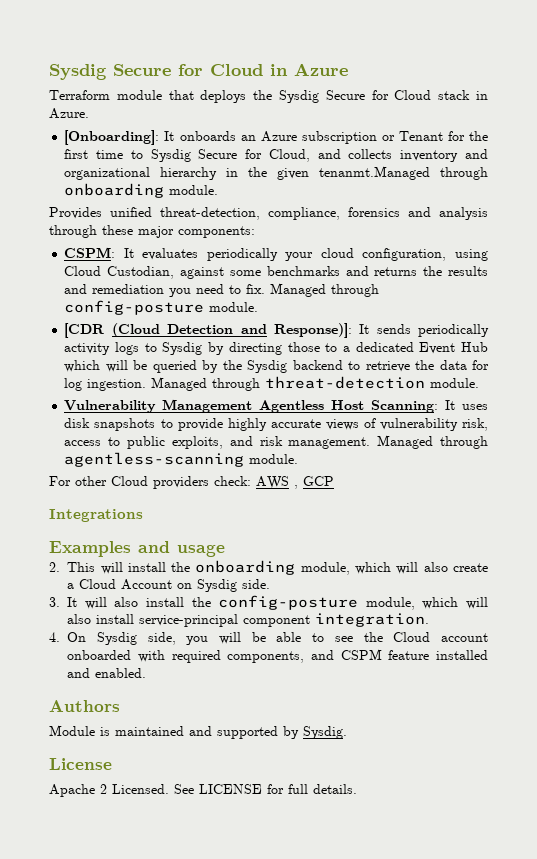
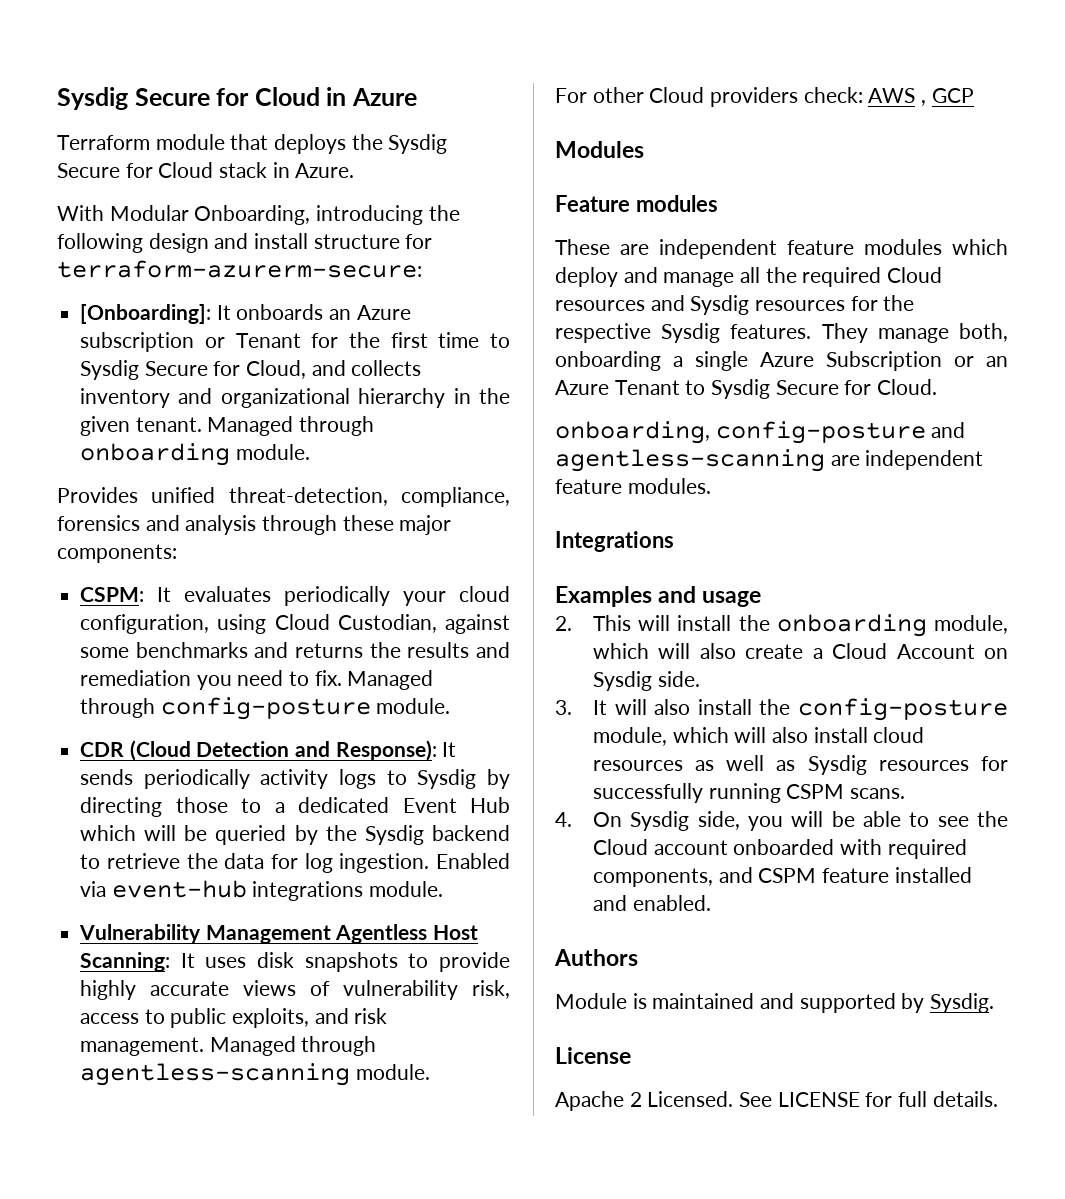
(89, 113) none -> [57,205,460,225] [57,233,433,253] [57,260,422,278] // With Modular Onboarding, introducing the following design and install structure for terraform-azurerm-secure:
[319,166,431,180] tenanmt.Managed -> [135,416,294,436] tenant. Managed
[64,323,106,338] [CDR -> [80,742,125,757] CDR
[273,323,352,338] Response)]: -> [335,740,437,761] Response):
[151,376,426,391] Managed through threat-detection -> [435,853,510,869] [80,880,364,901] Enabled via event-hub integrations
(334, 481) none -> [555,141,644,158] [555,195,718,212] [555,239,1008,259] [555,267,943,287] [555,295,915,315] [555,323,1008,343] [555,351,1008,371] [555,379,938,399] [555,421,966,444] [555,449,984,472] [555,478,711,494] // Modules // Feature modules // These are independent feature modules which deploy and manage all the required Cloud resources and Sysdig resources for the respective Sysdig features. They manage both, onboarding a single Azure Subscription or an Azure Tenant to Sysdig Secure for Cloud. // onboarding, config-posture and agentless-scanning are independent feature modules.
[139,613,430,627] service-principal component integration. -> [873,727,925,743] [592,755,1008,775] [592,783,905,803] cloud resources as well as Sysdig resources for successfully running CSPM scans.

